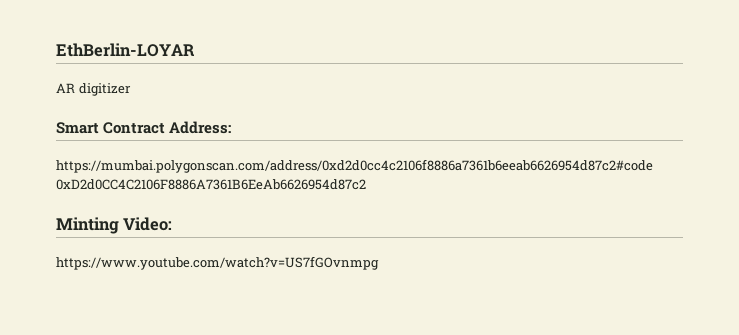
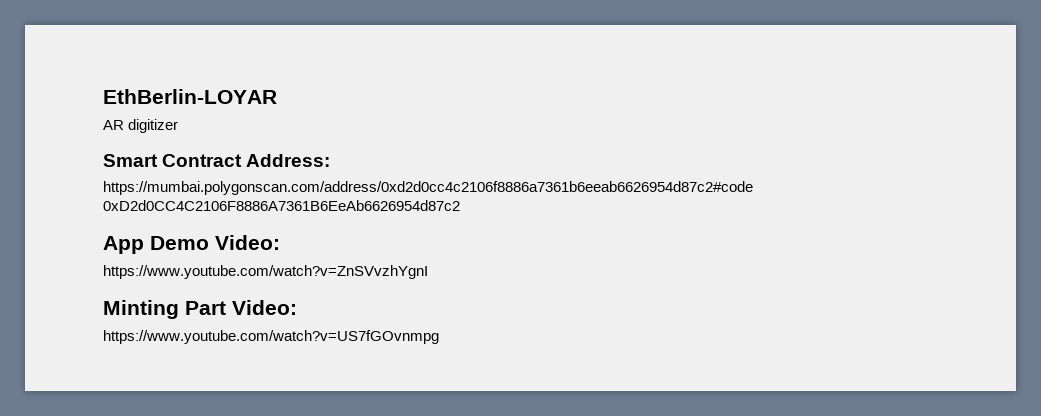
(366, 184) none -> [103,235,280,254] [103,265,428,279] // App Demo Video: // https://www.youtube.com/watch?v=ZnSVvzhYgnI
(119, 225) none -> [185,301,226,315] Part

